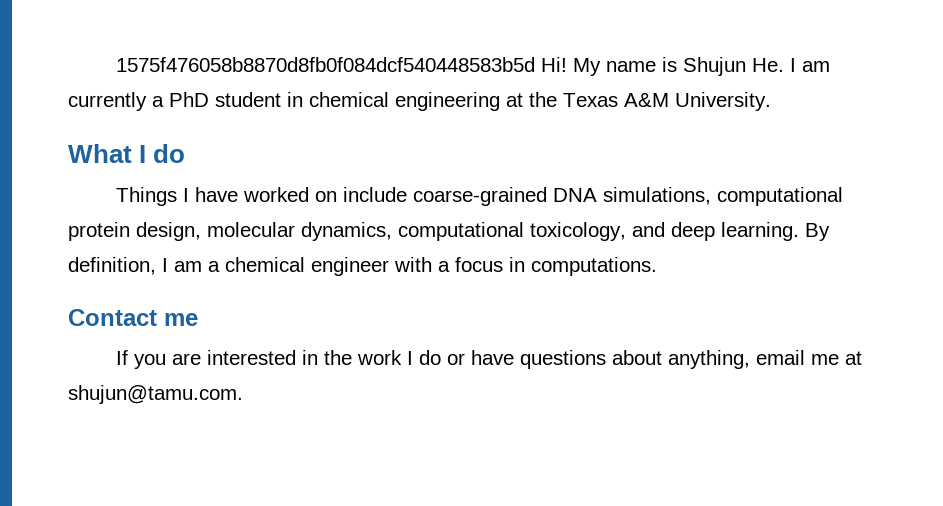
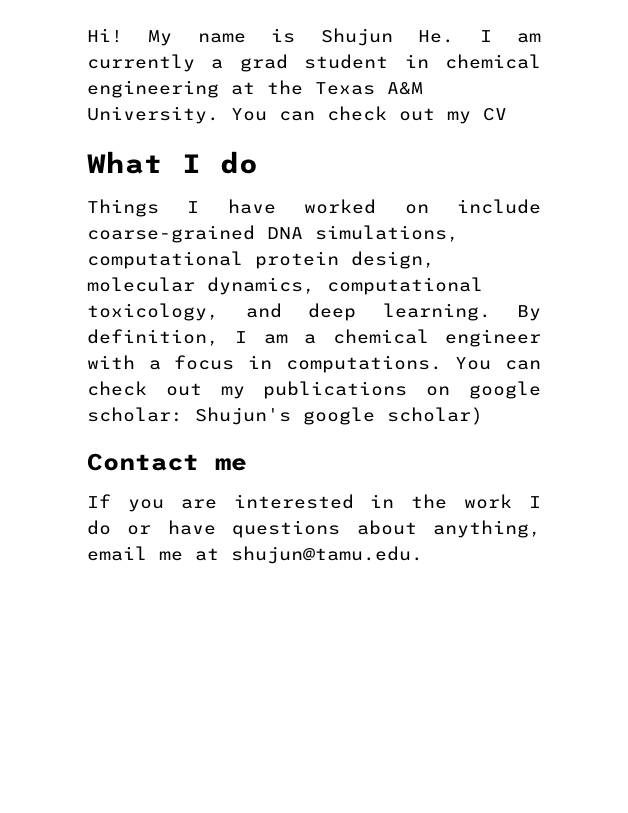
[116,57,536,72] 1575f476058b8870d8fb0f084dcf540448583b5d -> (87, 35) none
[169,92,209,107] PhD -> [239,54,288,72] grad
(771, 101) none -> [231,106,507,124] You can check out my CV
(657, 266) none -> [455,357,541,370] [87,381,541,399] [87,407,483,425] You can check out my publications on google scholar: Shujun's google scholar)
[68,385,243,404] shujun@tamu.com. -> [231,546,423,564] shujun@tamu.edu.

